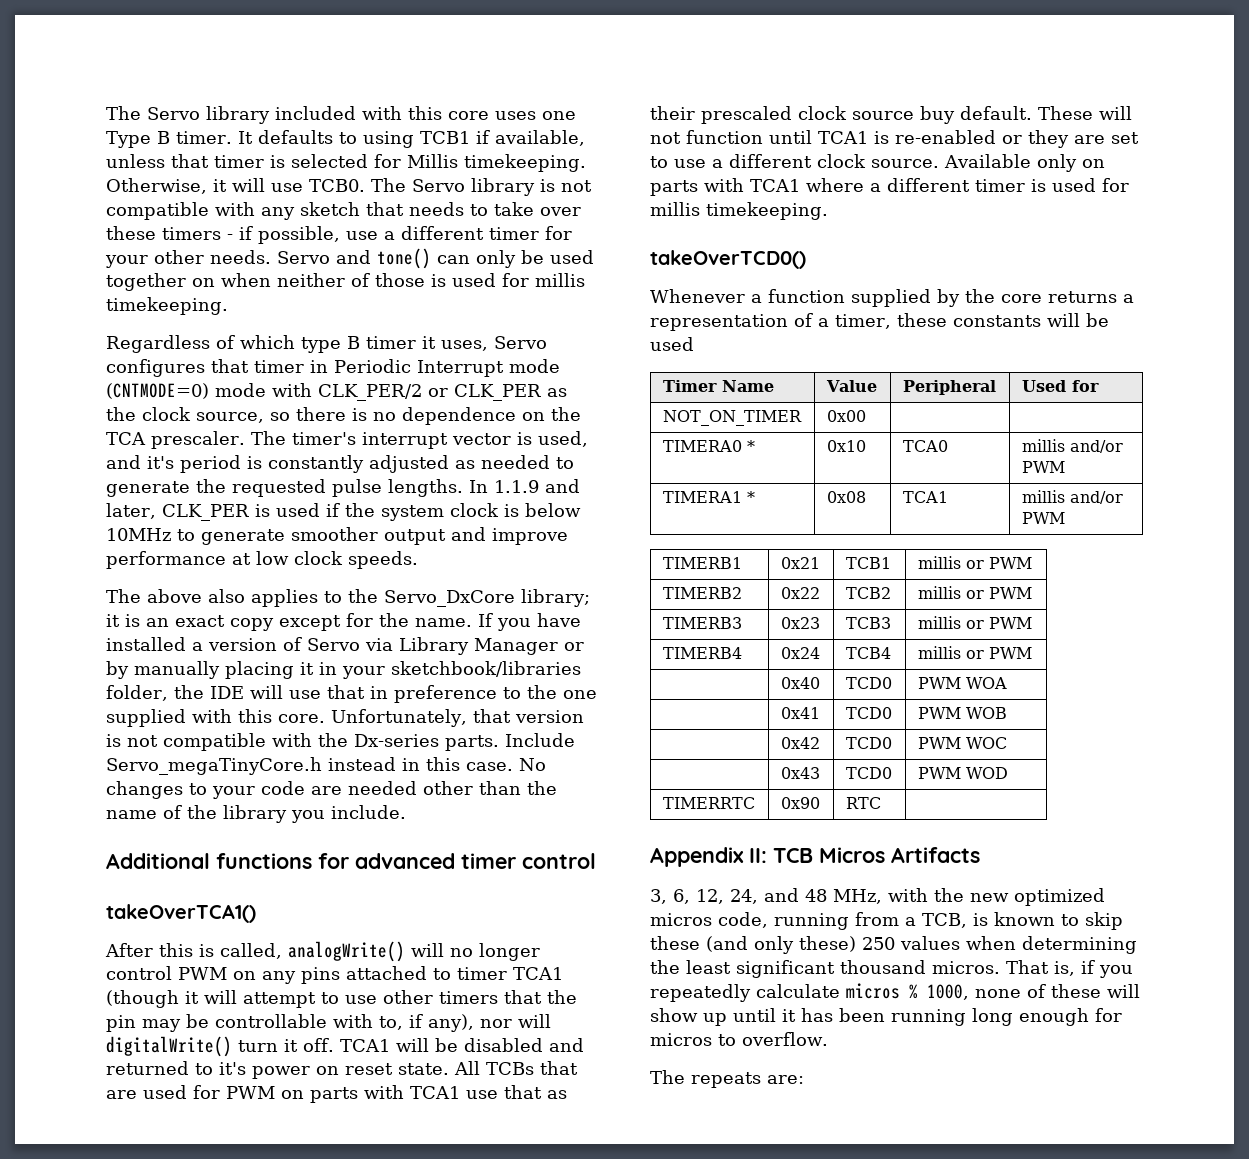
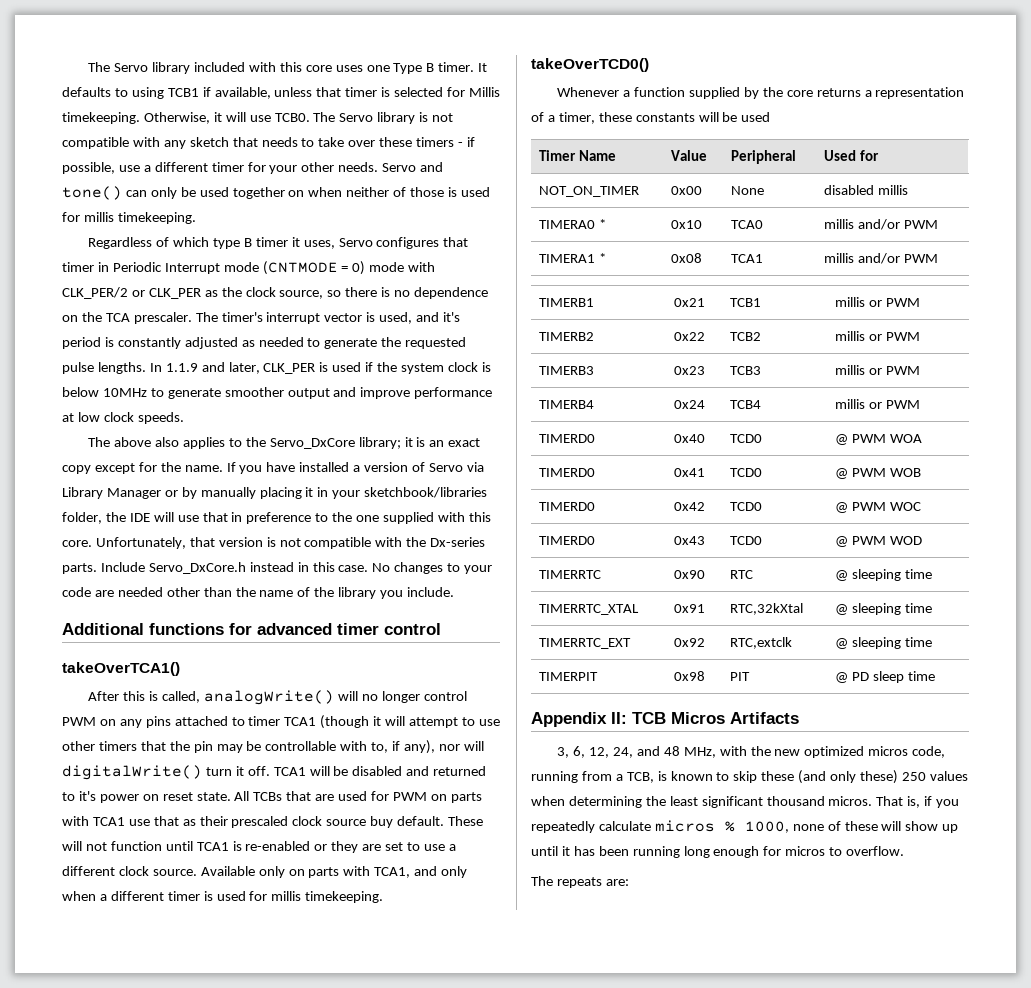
[106,383,209,399] (CNTMODE=0) -> [262,261,366,275] (CNTMODE = 0)
[106,757,322,775] Servo_megaTinyCore.h -> [148,562,246,574] Servo_DxCore.h
[750,178,864,192] TCA1 where -> [374,866,468,878] [62,891,96,901] TCA1, and only when
(866, 416) | -> [731,186,765,195] [824,185,908,195] None | disabled millis
(1032, 653) none -> [539,434,596,443] TIMERD0
(892, 683) none -> [835,434,849,445] @
(1007, 683) none -> [539,468,596,477] TIMERD0
(892, 713) none -> [835,468,849,479] @
(1007, 713) none -> [539,502,596,511] TIMERD0
(892, 743) none -> [835,502,849,513] @
(1007, 743) none -> [539,536,596,545] TIMERD0
(892, 773) none -> [835,536,849,547] @
(881, 803) none -> [835,569,932,581] [539,604,640,615] [674,604,706,613] [730,603,804,615] [835,603,932,615] [539,638,632,649] [674,638,706,647] [730,637,793,649] [835,637,932,649] [539,672,599,681] [674,671,706,681] [730,672,751,681] [835,671,935,683] @ sleeping time // TIMERRTC_XTAL | 0x91 | RTC,32kXtal | @ sleeping time // TIMERRTC_EXT | 0x92 | RTC,extclk | @ sleeping time // TIMERPIT | 0x98 | PIT | @ PD sleep time

